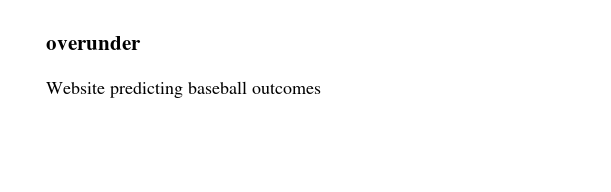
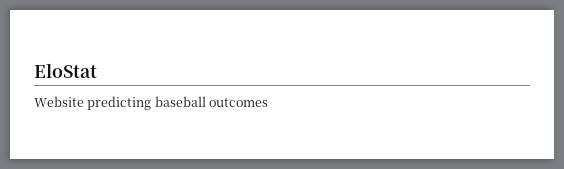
[46,36,141,50] overunder -> [34,63,97,78] EloStat

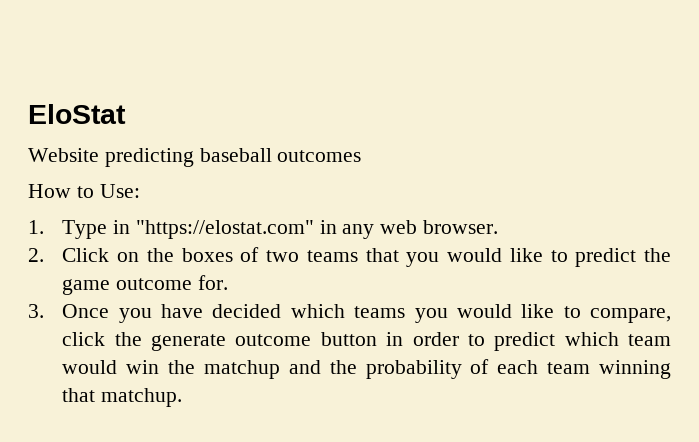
(269, 102) none -> [28,184,140,198] [28,220,499,239] [28,247,671,267] [62,275,228,295] [28,304,672,323] [62,332,672,351] [62,359,672,379] [62,388,183,407] // How to Use: // 1. Type in "https://elostat.com" in any web browser. // 2. Click on the boxes of two teams that you would like to predict the game outcome for. // 3. Once you have decided which teams you would like to compare, click the generate outcome button in order to predict which team would win the matchup and the probability of each team winning that matchup.

